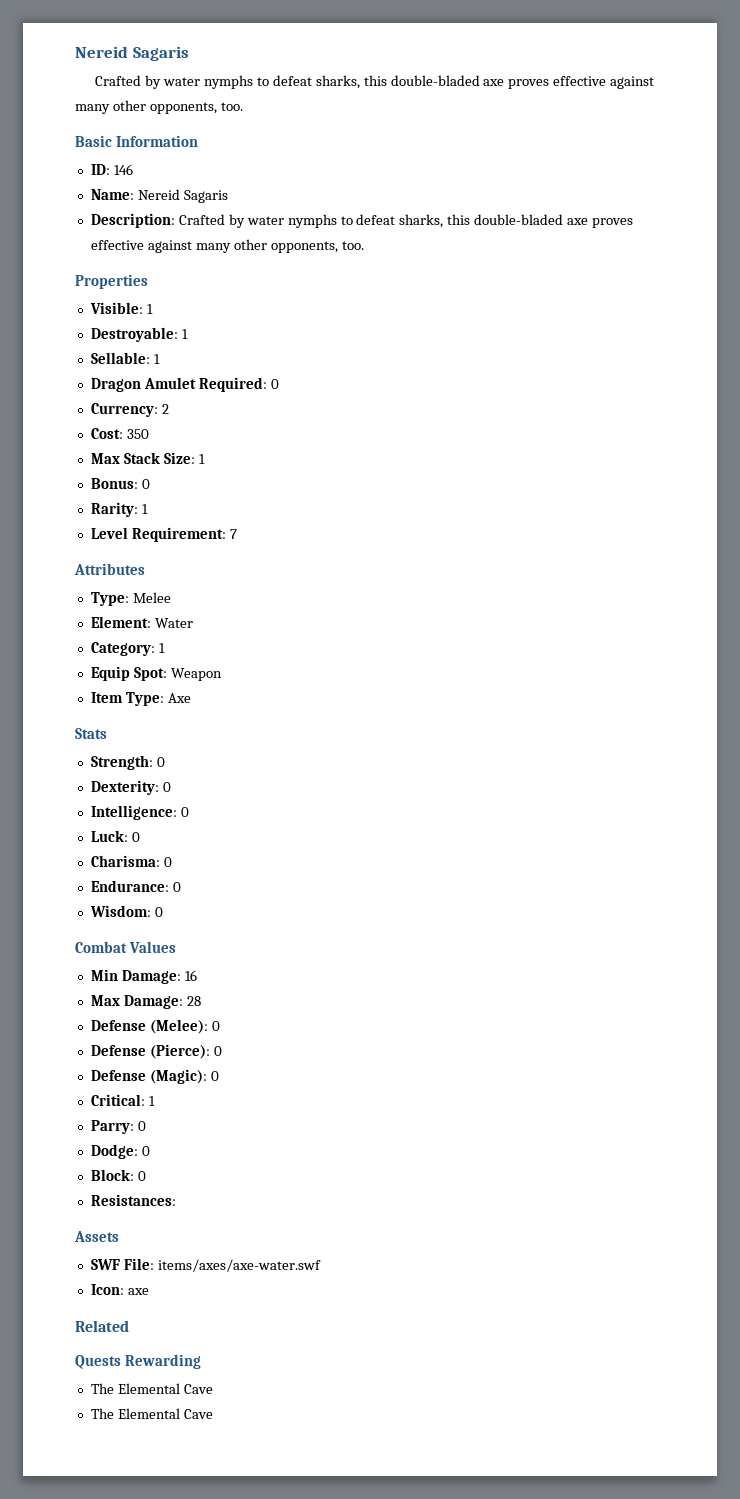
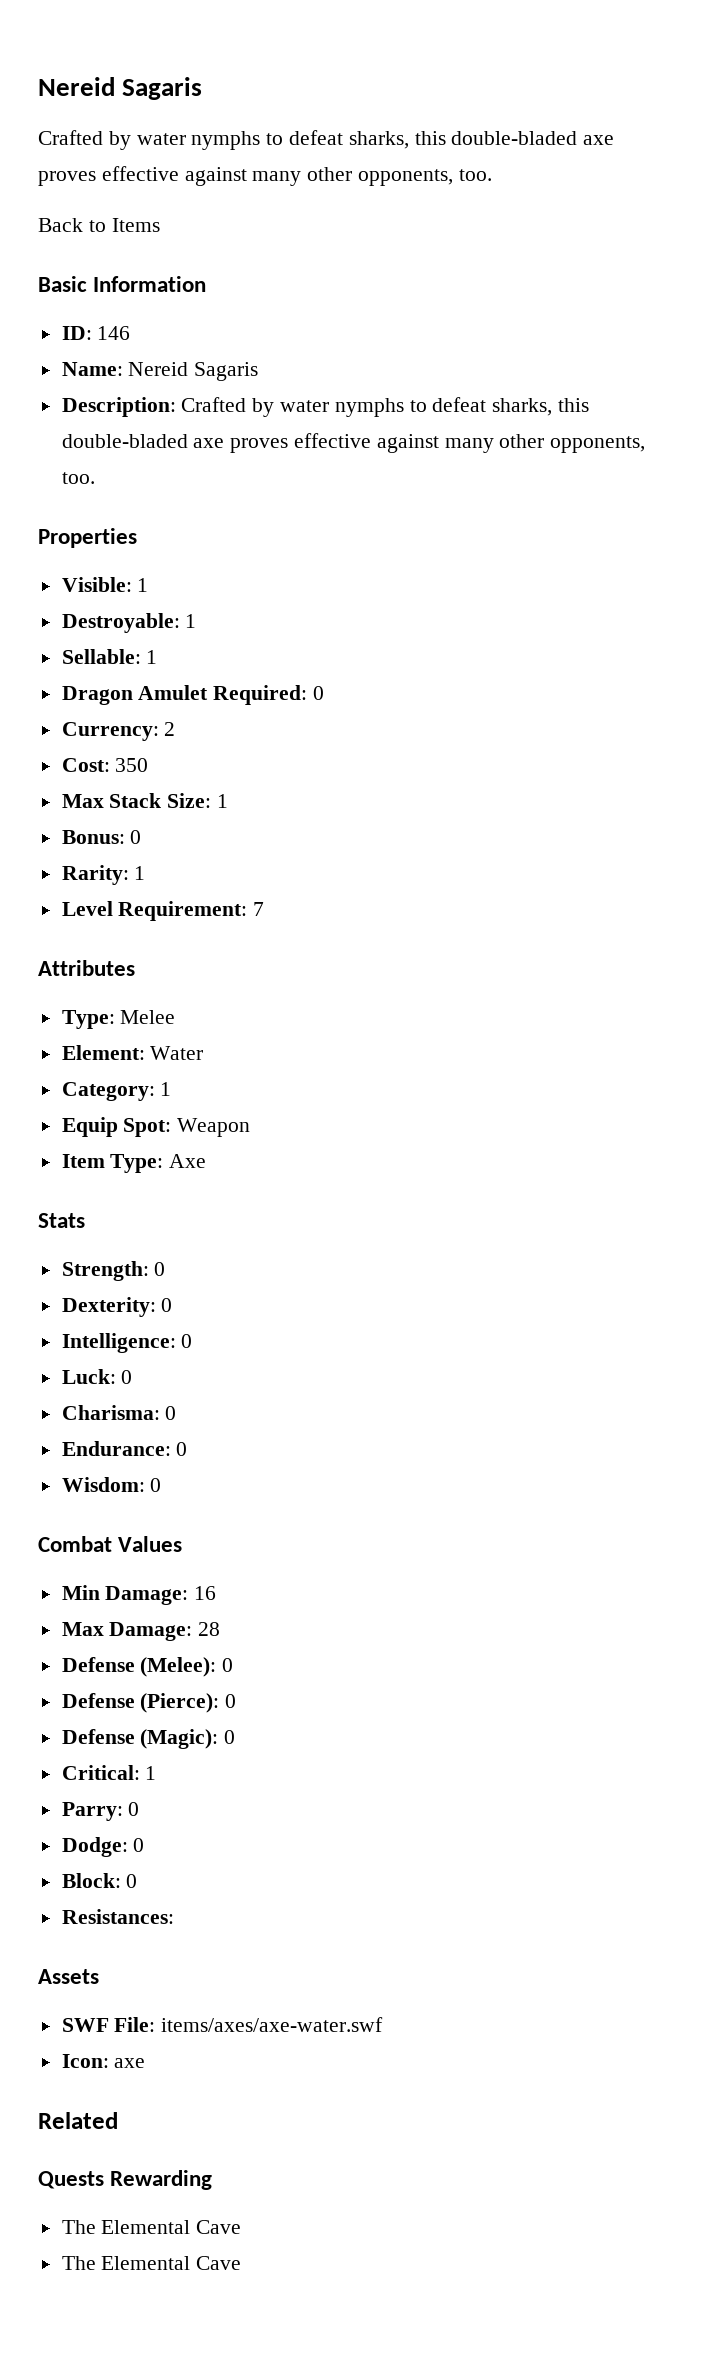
(243, 106) none -> [38,218,160,232] // Back to Items

